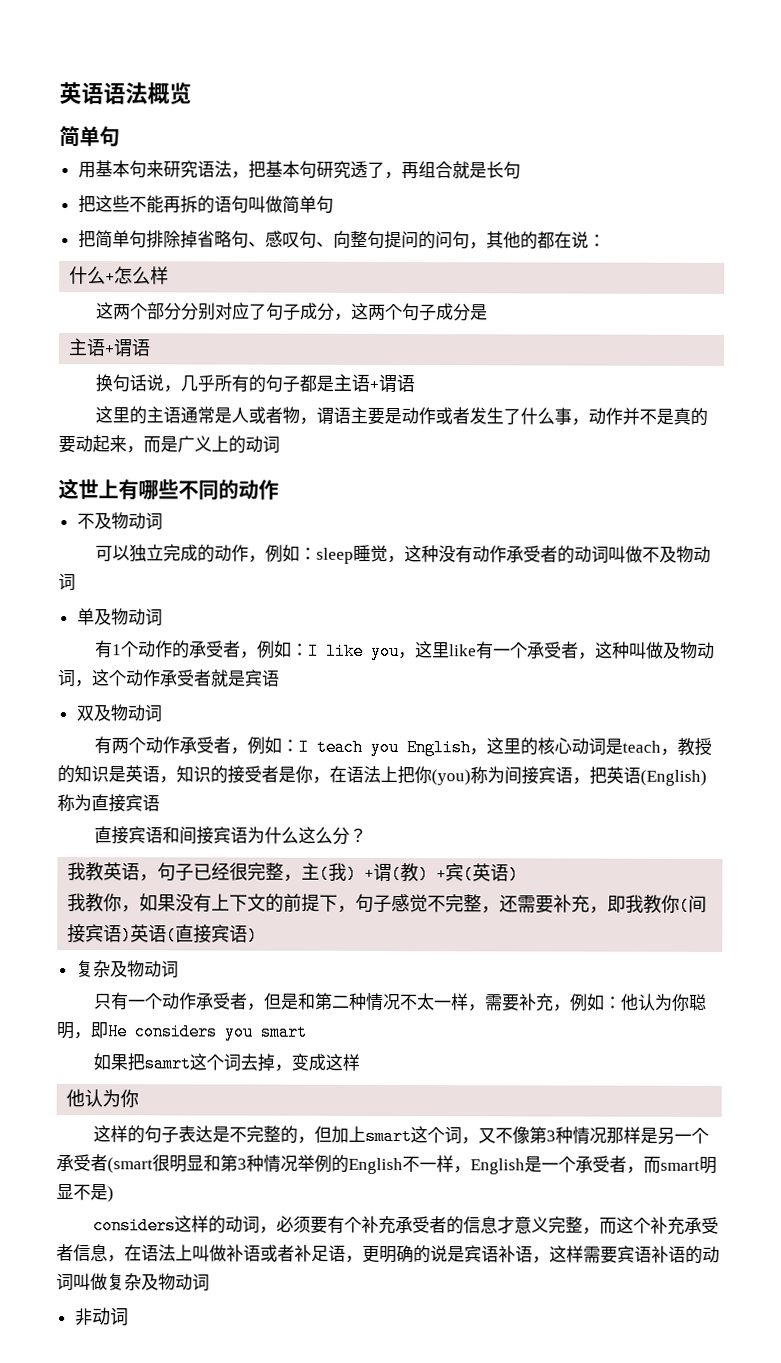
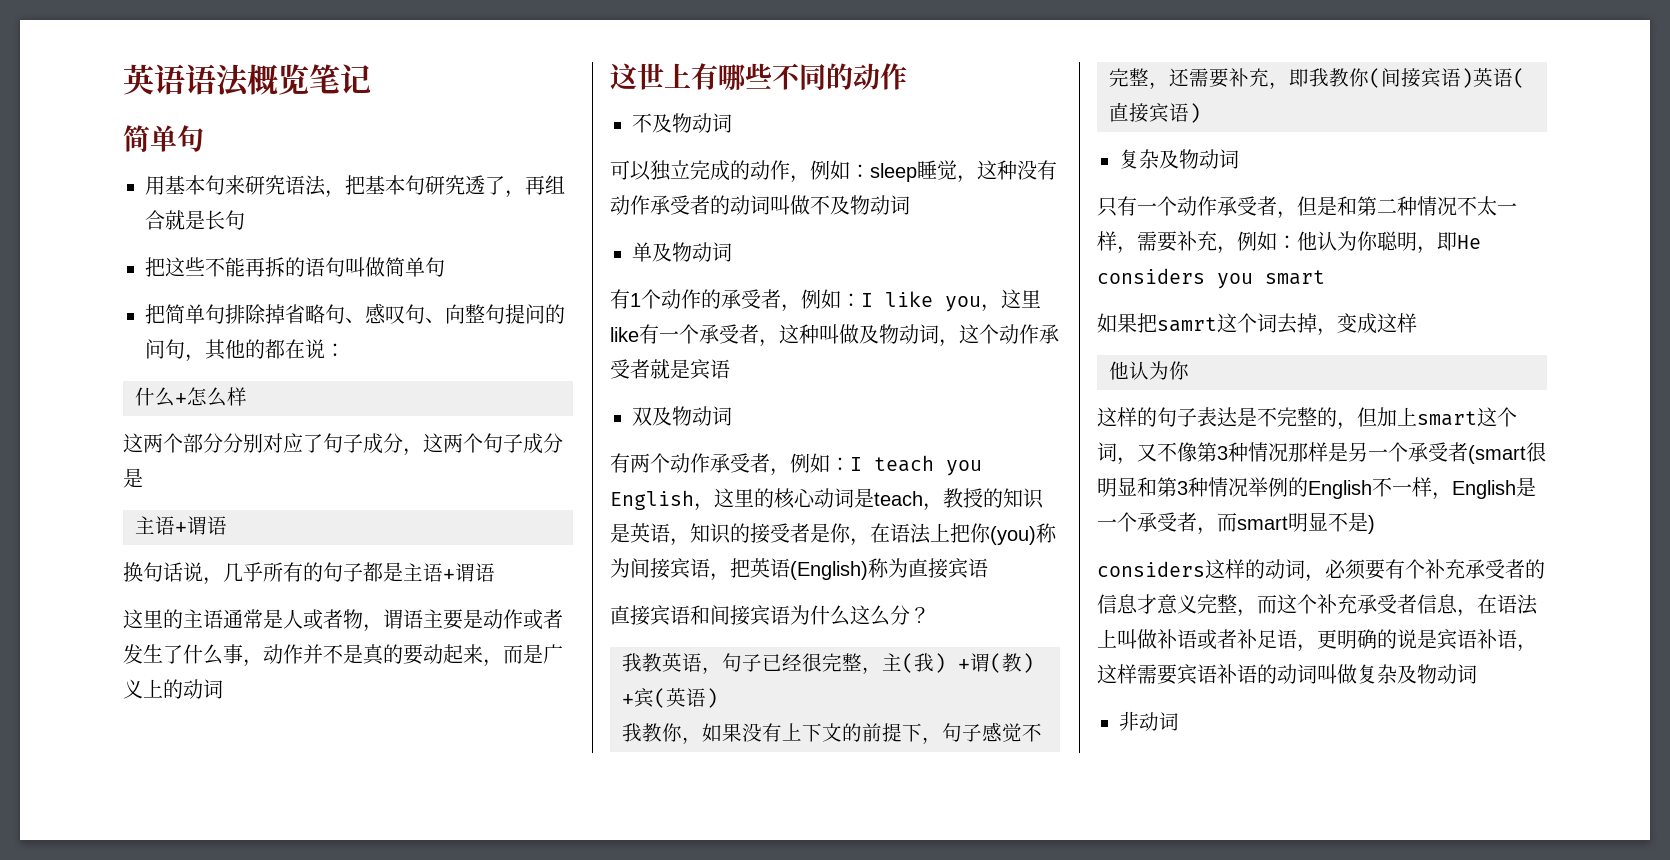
(192, 93) none -> [309,64,371,94] 笔记

